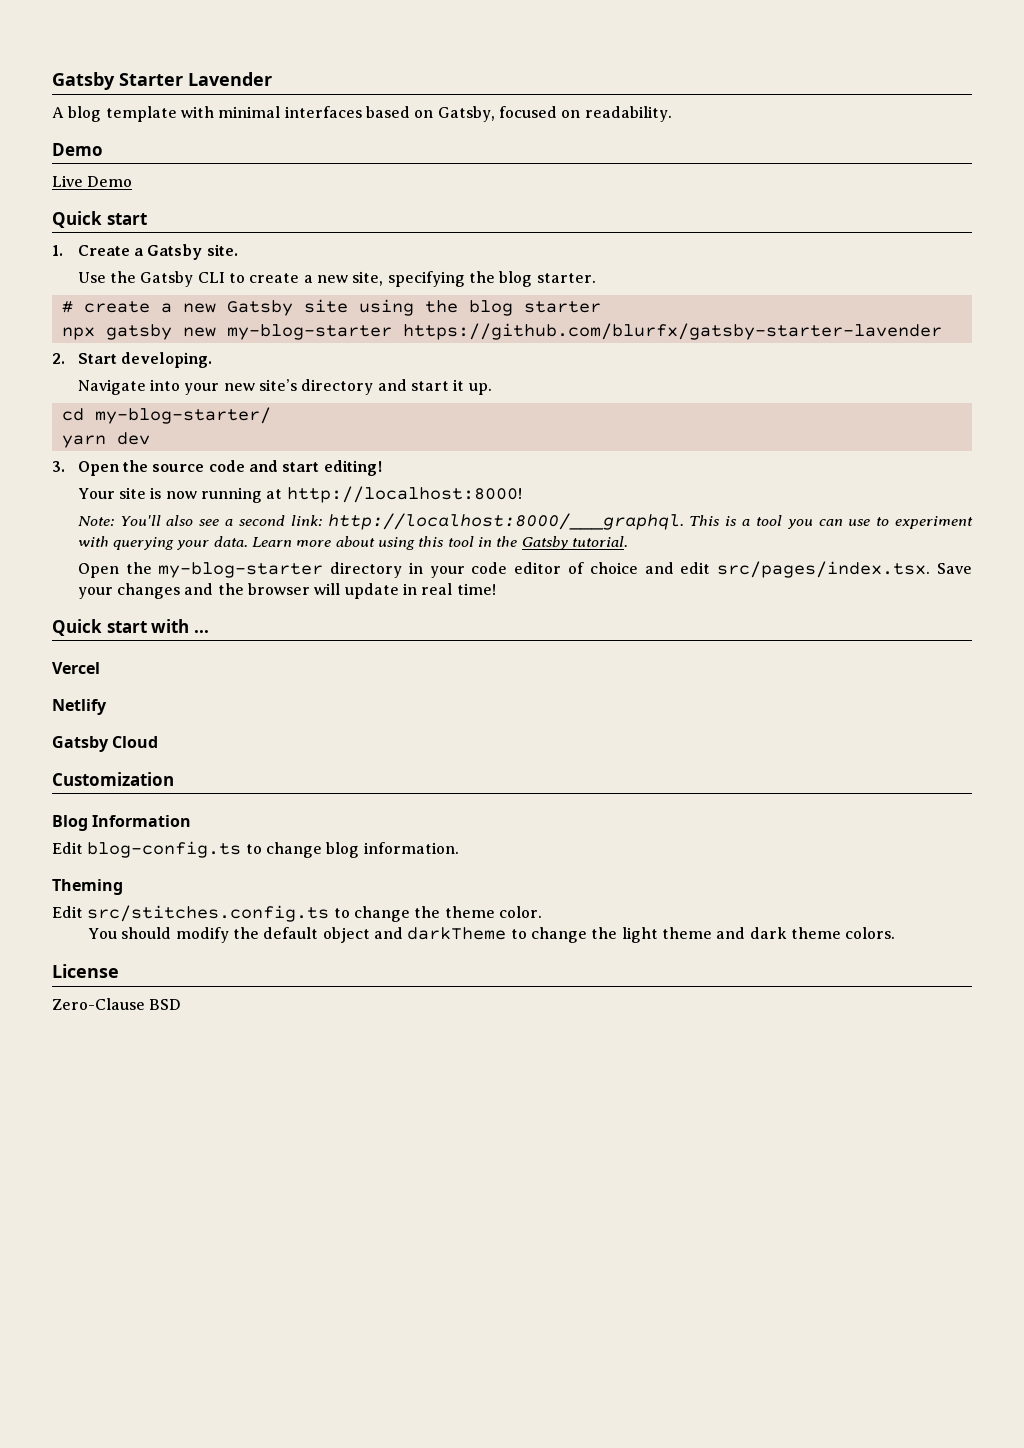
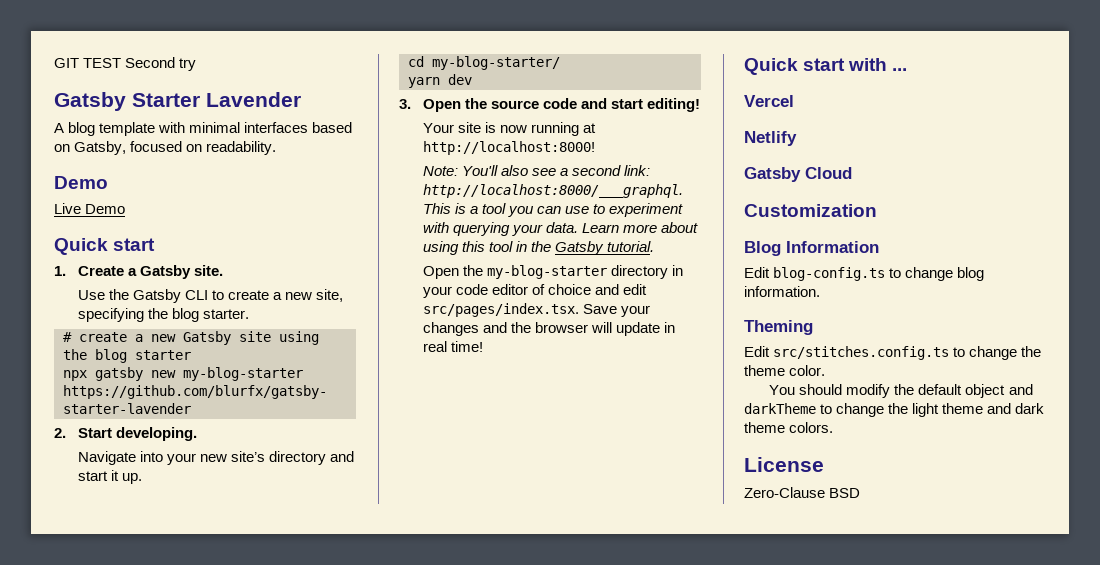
(52, 81) none -> [54,57,197,71] GIT TEST Second try //

